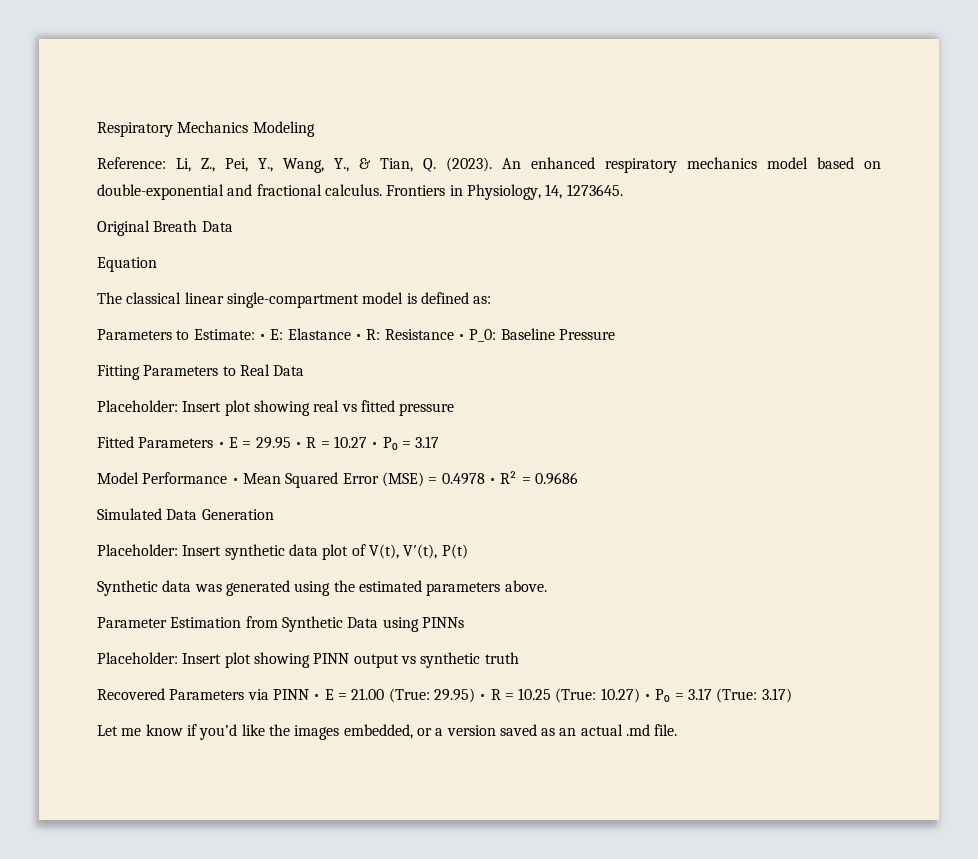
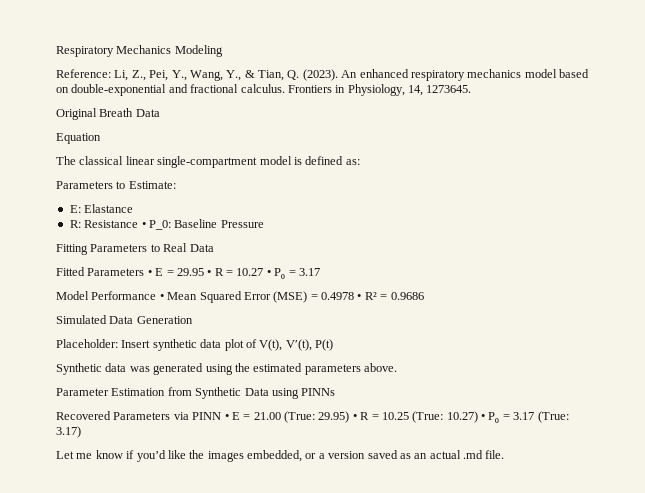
[258,334,266,340] • -> (176, 185) //
[354,334,362,340] • -> (134, 208) //
[97,400,455,416] // Placeholder: Insert plot showing real vs fitted pressure -> (214, 248) none
[97,652,519,668] // Placeholder: Insert plot showing PINN output vs synthetic truth -> (336, 392) none

